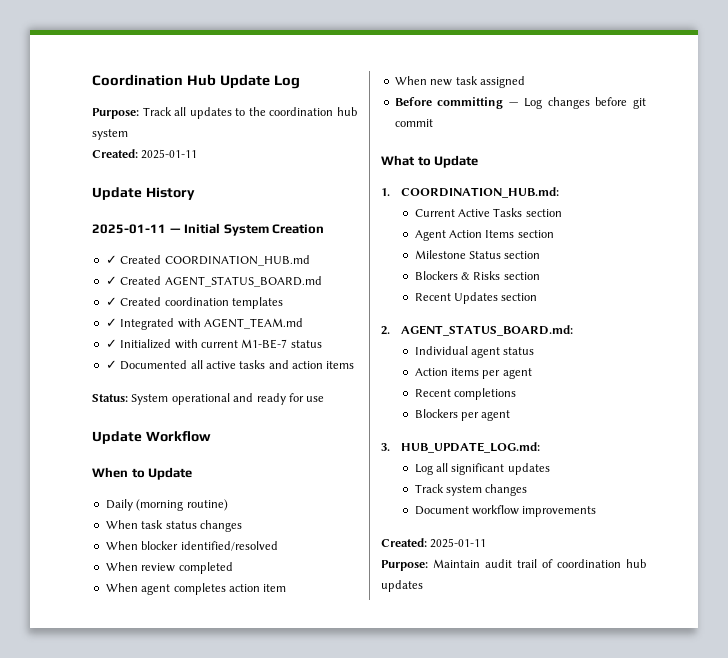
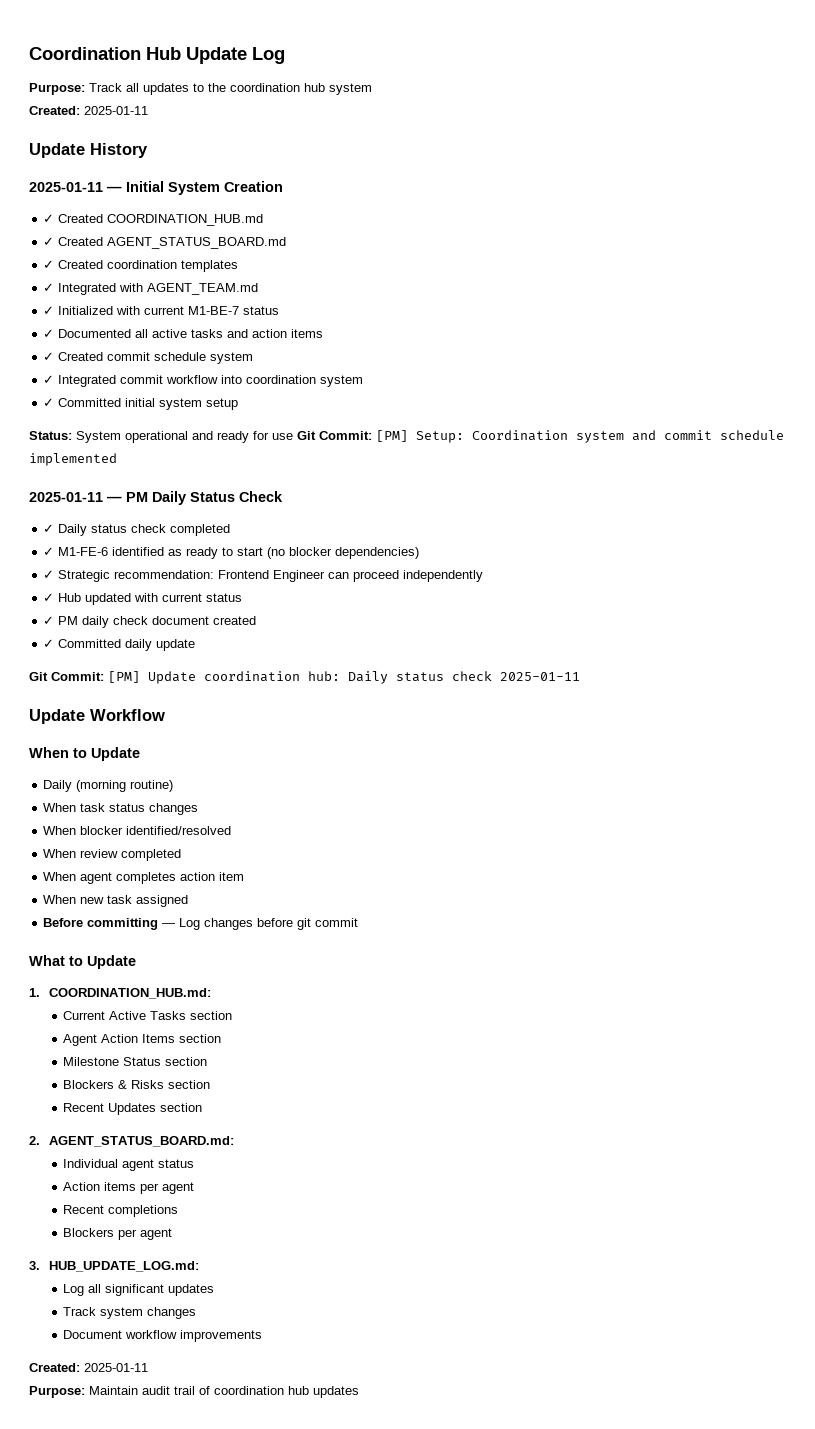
(355, 365) none -> [43,352,254,364] [43,375,364,387] [43,398,239,410] // ✓ Created commit schedule system // ✓ Integrated commit workflow into coordination system // ✓ Committed initial system setup
(325, 399) none -> [297,430,784,443] [29,453,117,466] [29,491,283,505] [43,524,231,536] [43,547,420,559] [43,570,484,582] [43,593,243,605] [43,616,257,628] [43,639,196,651] [29,671,580,684] Git Commit: [PM] Setup: Coordination system and commit schedule implemented // 2025-01-11 — PM Daily Status Check // ✓ Daily status check completed // ✓ M1-FE-6 identified as ready to start (no blocker dependencies) // ✓ Strategic recommendation: Frontend Engineer can proceed independently // ✓ Hub updated with current status // ✓ PM daily check document created // ✓ Committed daily update // Git Commit: [PM] Update coordination hub: Daily status check 2025-01-11

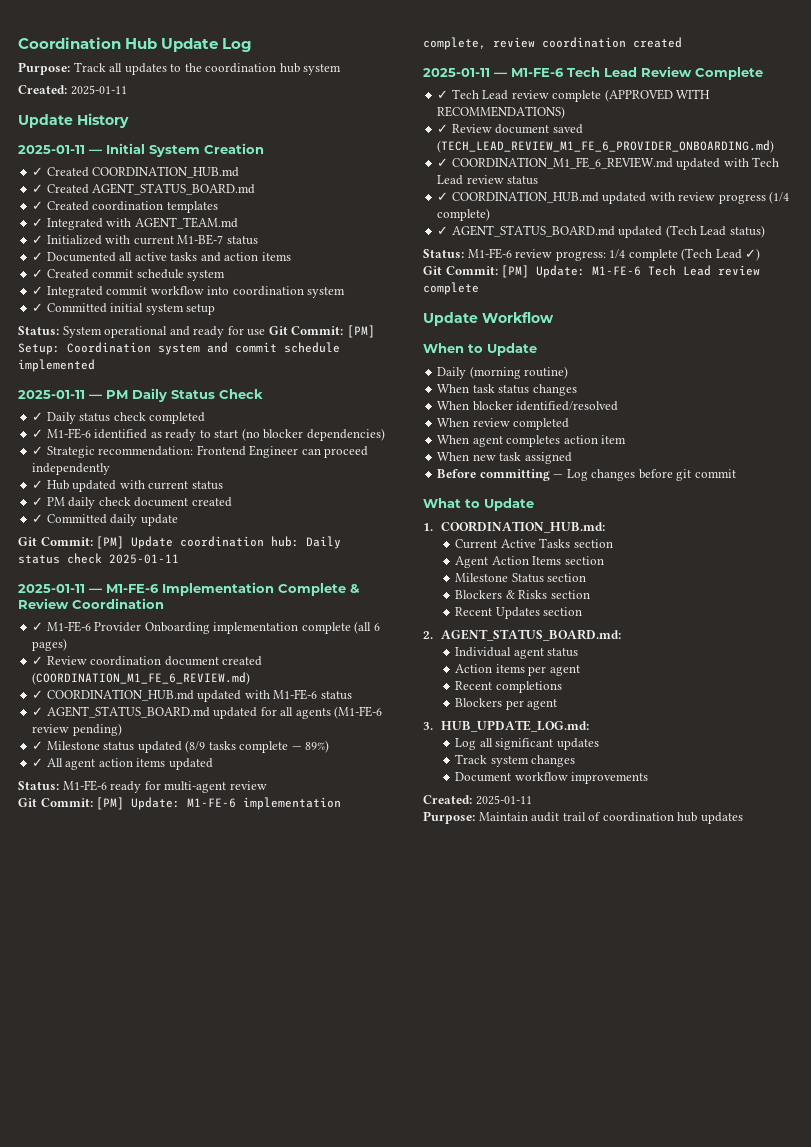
(580, 676) none -> [18,582,360,596] [18,598,164,609] [32,621,380,634] [32,638,68,651] [32,656,263,666] [32,672,251,685] [32,689,352,702] [32,706,383,719] [32,723,122,736] [32,740,330,753] [32,758,213,770] [18,780,267,793] [18,797,342,810] [423,37,682,50] [423,66,763,80] [437,89,711,102] [437,106,566,119] [437,124,583,134] [437,140,775,153] [437,157,780,170] [437,175,539,185] [437,191,790,204] [437,208,491,221] [437,225,765,238] [423,248,761,261] [423,265,761,278] [423,282,479,295] // 2025-01-11 — M1-FE-6 Implementation Complete & Review Coordination // ✓ M1-FE-6 Provider Onboarding implementation complete (all 6 pages) // ✓ Review coordination document created (COORDINATION_M1_FE_6_REVIEW.md) // ✓ COORDINATION_HUB.md updated with M1-FE-6 status // ✓ AGENT_STATUS_BOARD.md updated for all agents (M1-FE-6 review pending) // ✓ Milestone status updated (8/9 tasks complete — 89%) // ✓ All agent action items updated // Status: M1-FE-6 ready for multi-agent review // Git Commit: [PM] Update: M1-FE-6 implementation complete, review coordination created // 2025-01-11 — M1-FE-6 Tech Lead Review Complete // ✓ Tech Lead review complete (APPROVED WITH RECOMMENDATIONS) // ✓ Review document saved (TECH_LEAD_REVIEW_M1_FE_6_PROVIDER_ONBOARDING.md) // ✓ COORDINATION_M1_FE_6_REVIEW.md updated with Tech Lead review status // ✓ COORDINATION_HUB.md updated with review progress (1/4 complete) // ✓ AGENT_STATUS_BOARD.md updated (Tech Lead status) // Status: M1-FE-6 review progress: 1/4 complete (Tech Lead ✓) // Git Commit: [PM] Update: M1-FE-6 Tech Lead review complete

